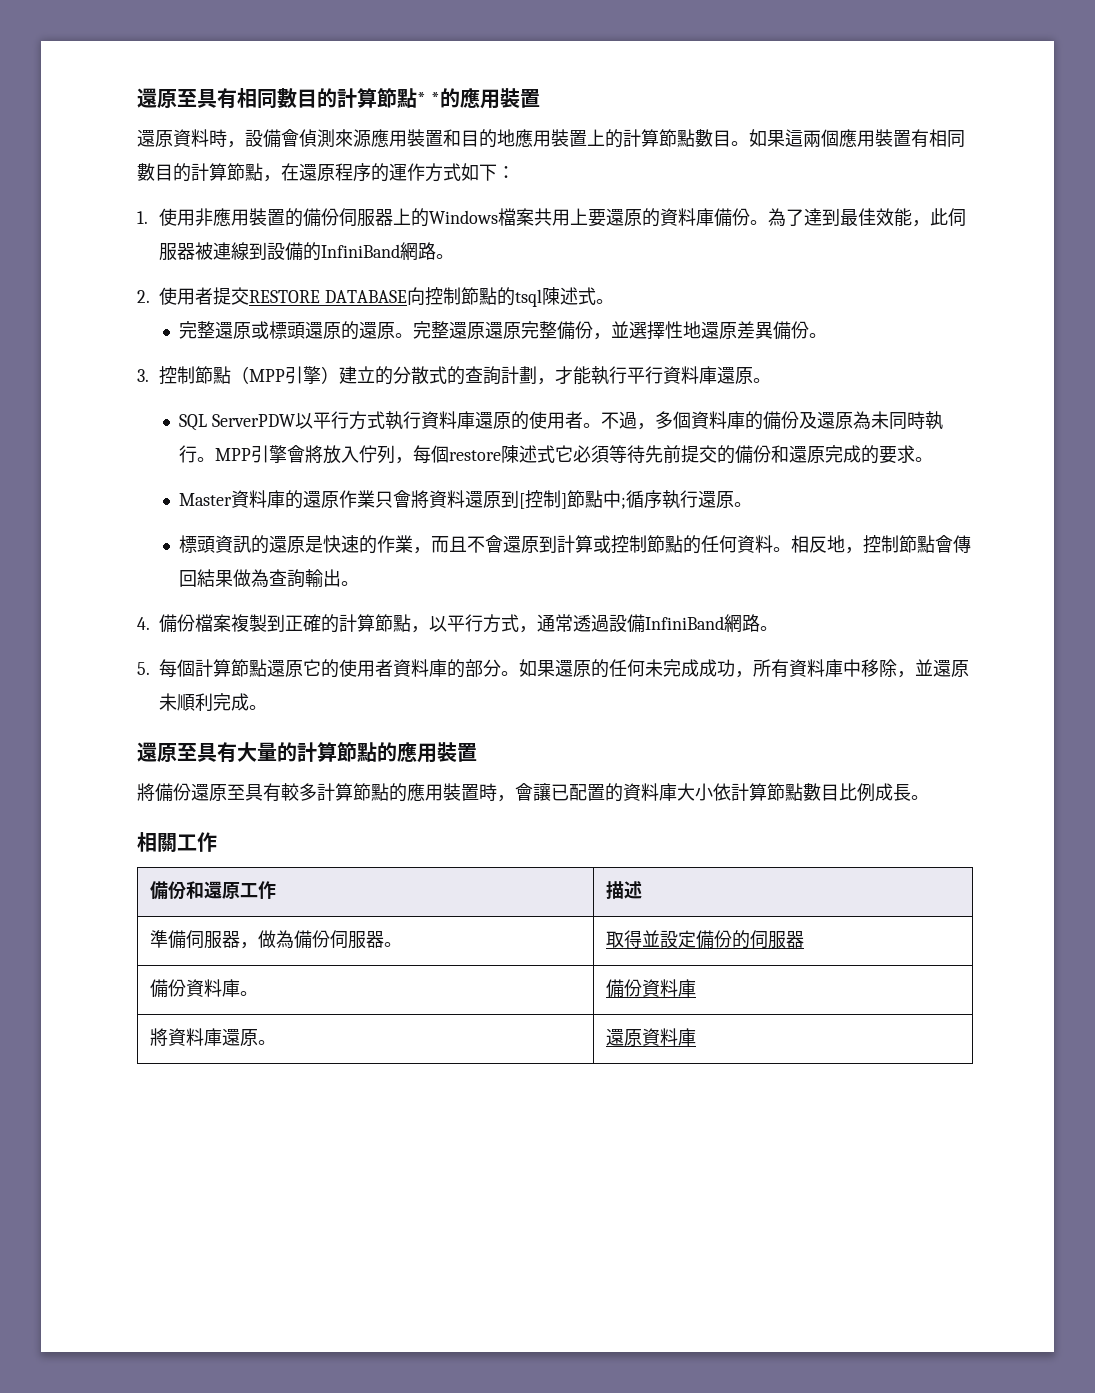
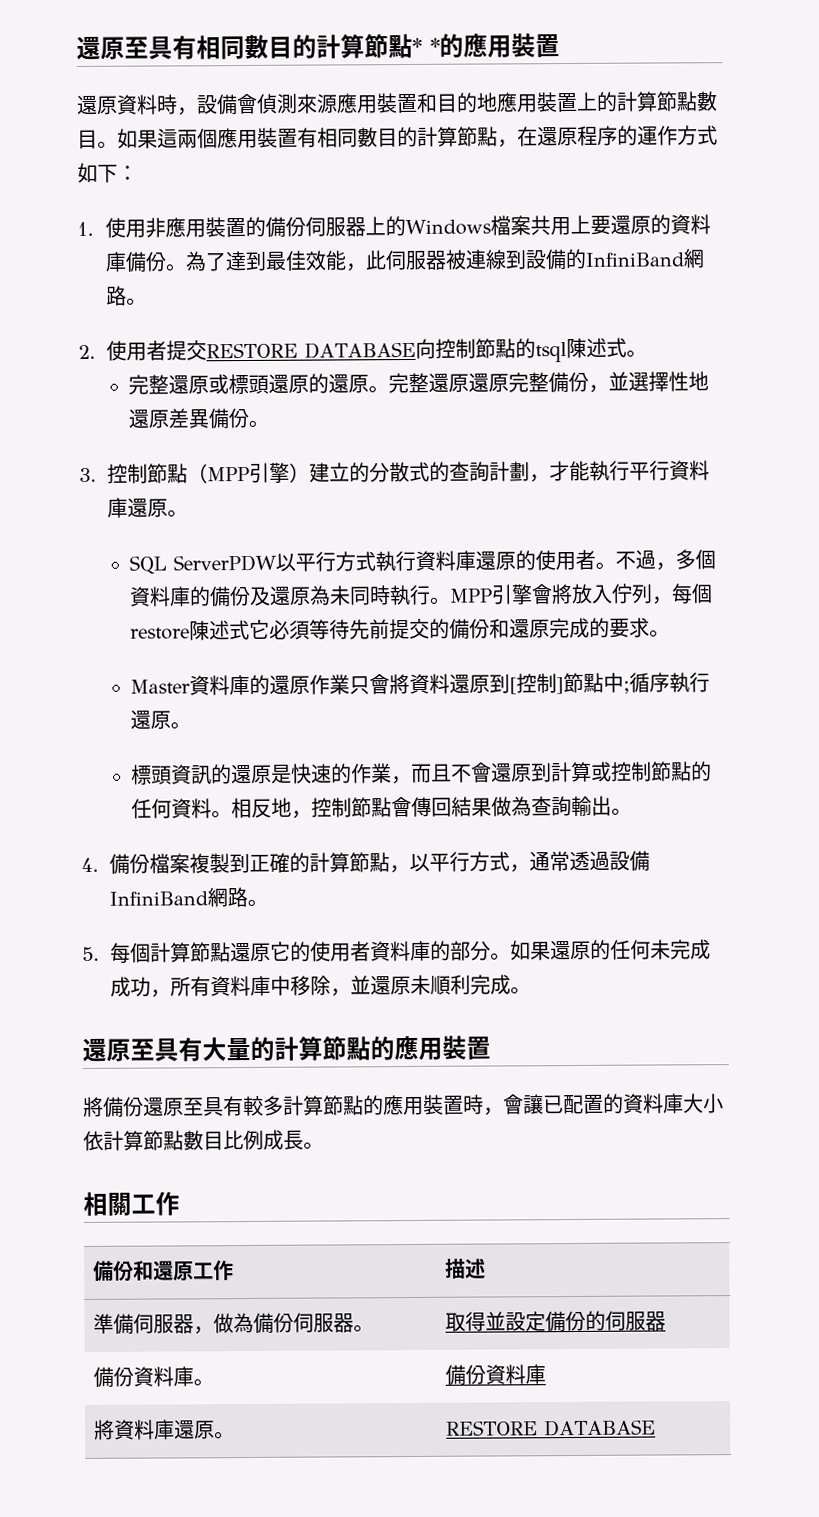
[606,1028,697,1046] 還原資料庫 -> [446,1419,657,1437] RESTORE DATABASE

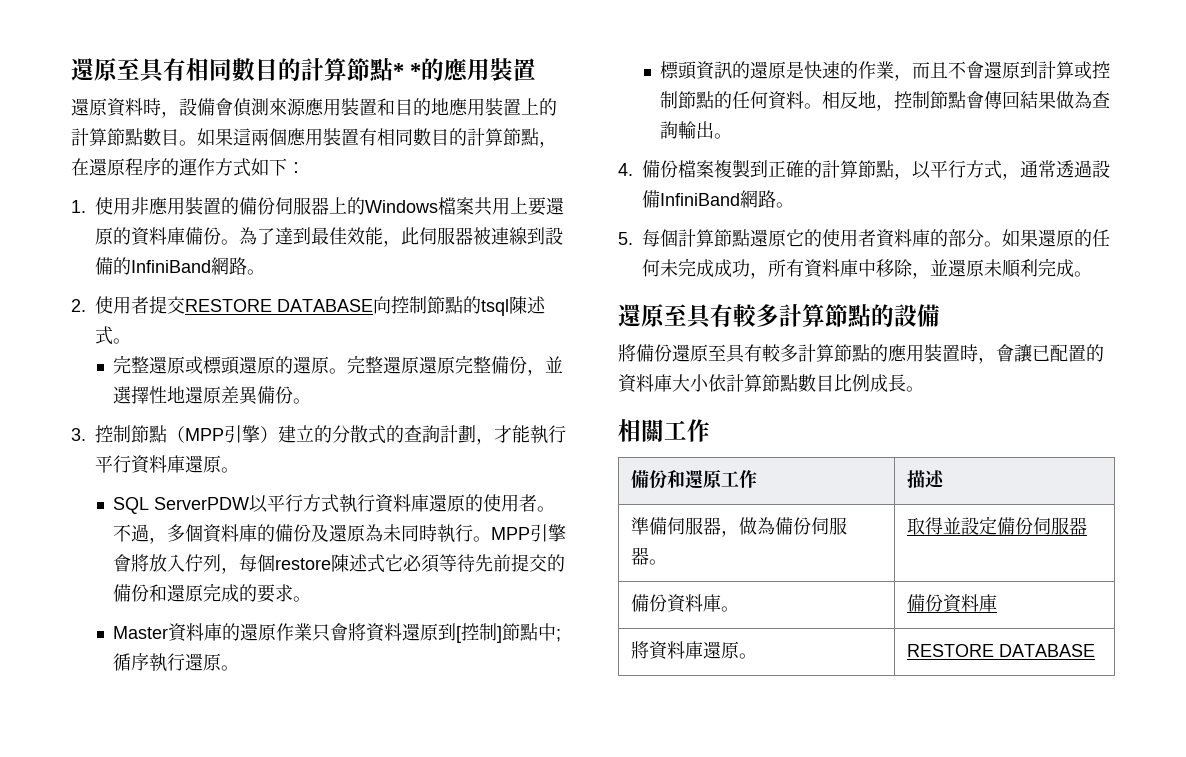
[202,1035,491,1062] 大量的計算節點的應用裝置 -> [733,304,940,328] 較多計算節點的設備
[585,1310,607,1331] 的 -> (1033, 526) none

